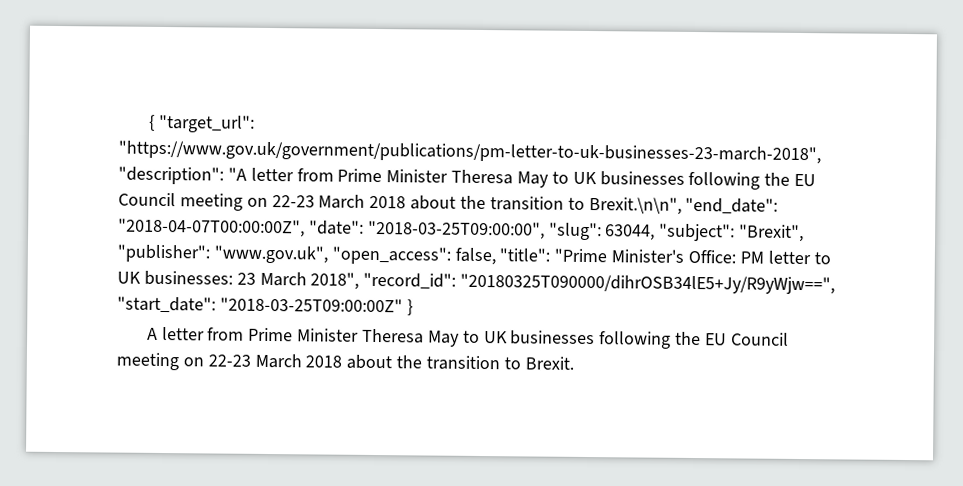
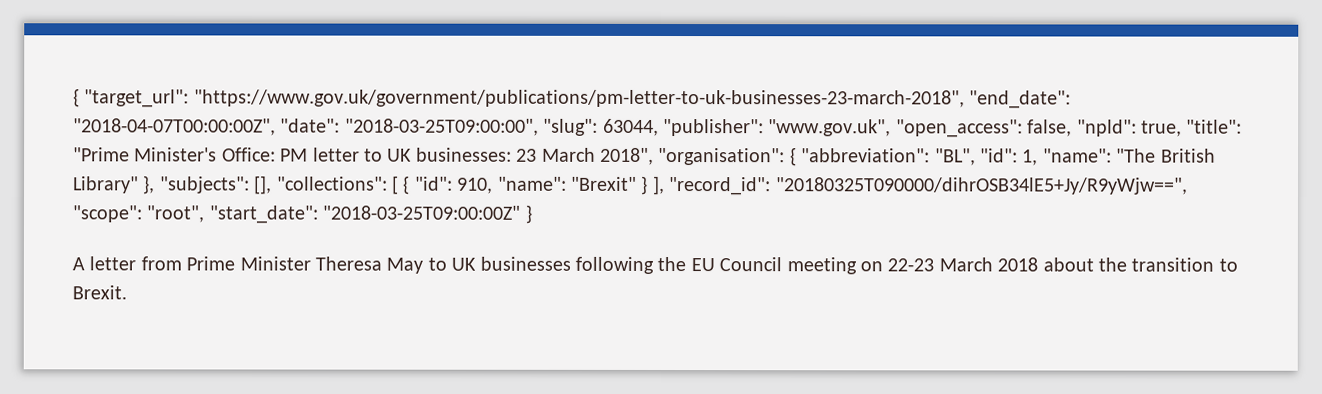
[118,166,817,190] [118,192,682,215] "description": "A letter from Prime Minister Theresa May to UK businesses following the EU Council meeting on 22-23 March 2018 about the transition to Brexit.\n\n", -> (965, 98) none
[659,223,805,243] "subject": "Brexit", -> (659, 127) none
(496, 256) none -> [1076,119,1182,137] "npld": true,
[363,272,836,295] "record_id": "20180325T090000/dihrOSB34lE5+Jy/R9yWjw==", -> [658,147,1216,167] [73,175,1188,196] [72,205,205,223] "organisation": { "abbreviation": "BL", "id": 1, "name": "The British Library" }, "subjects": [], "collections": [ { "id": 910, "name": "Brexit" } ], "record_id": "20180325T090000/dihrOSB34lE5+Jy/R9yWjw==", "scope": "root",

